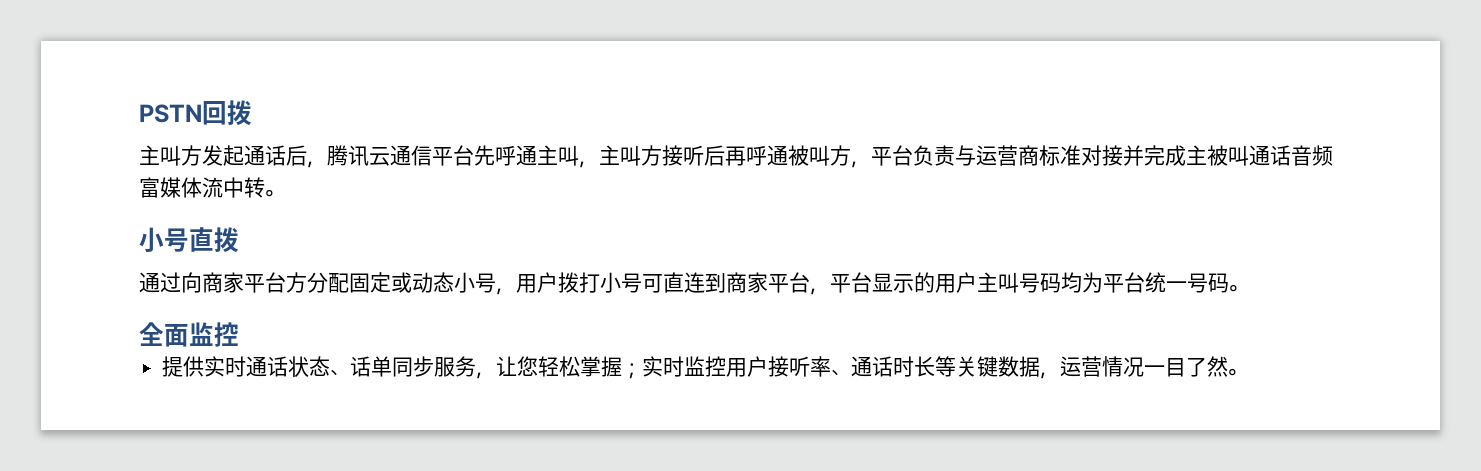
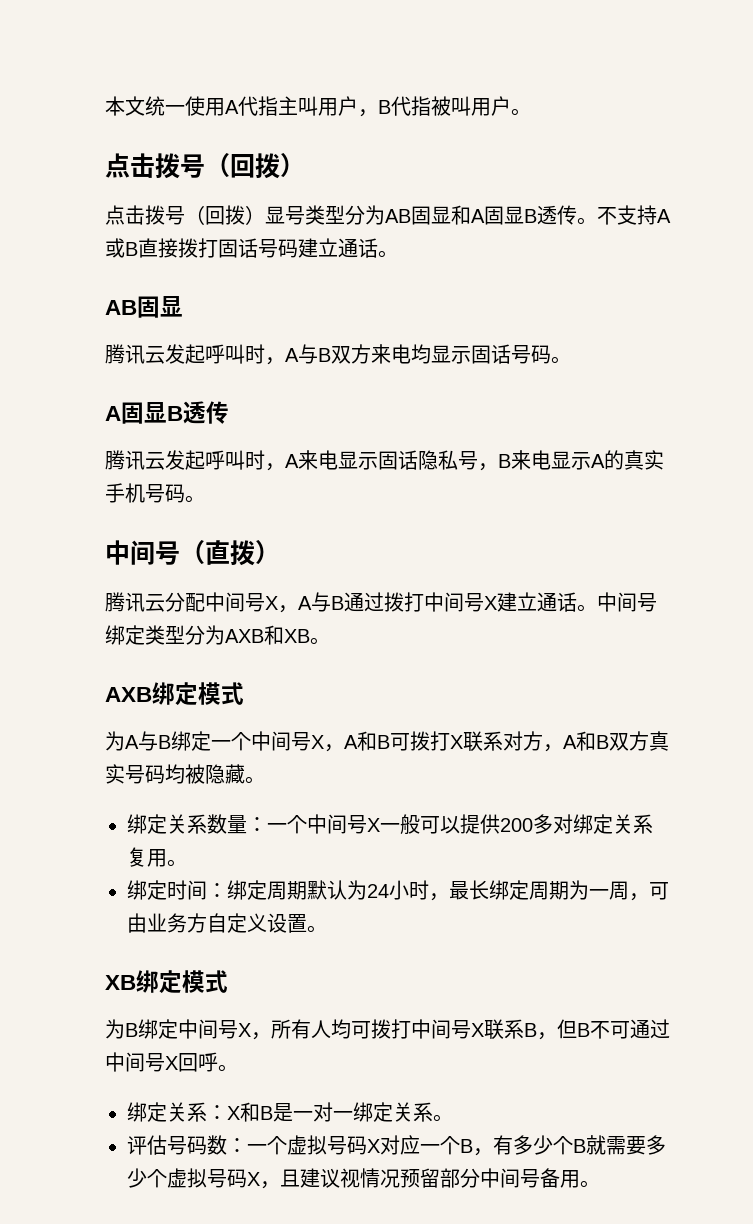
[139,100,252,126] [139,145,1333,168] [139,177,285,198] [139,227,239,253] [139,272,1249,295] [139,322,239,347] [162,356,1229,379] PSTN回拨 // 主叫方发起通话后，腾讯云通信平台先呼通主叫，主叫方接听后再呼通被叫方，平台负责与运营商标准对接并完成主被叫通话音频富媒体流中转。 // 小号直拨 // 通过向商家平台方分配固定或动态小号，用户拨打小号可直连到商家平台，平台显示的用户主叫号码均为平台统一号码。 // 全面监控 // 提供实时通话状态、话单同步服务，让您轻松掌握；实时监控用户接听率、通话时长等关键数据，运营情况一目了然 -> [105,96,531,117] [105,153,305,179] [105,205,671,225] [105,238,398,258] [105,296,183,318] [105,344,571,365] [105,401,229,424] [105,450,664,471] [105,483,205,503] [105,540,280,566] [105,592,657,613] [105,625,330,645] [105,682,244,706] [105,731,669,752] [105,764,265,784] [127,814,653,834] [127,847,187,867] [127,880,669,901] [127,913,327,933] [105,970,228,994] [105,1019,670,1040] [105,1052,238,1072] [127,1102,453,1122] [127,1135,666,1156] [127,1168,580,1189] 本文统一使用A代指主叫用户，B代指被叫用户。 // 点击拨号（回拨） // 点击拨号（回拨）显号类型分为AB固显和A固显B透传。不支持A或B直接拨打固话号码建立通话。 // AB固显 // 腾讯云发起呼叫时，A与B双方来电均显示固话号码。 // A固显B透传 // 腾讯云发起呼叫时，A来电显示固话隐私号，B来电显示A的真实手机号码。 // 中间号（直拨） // 腾讯云分配中间号X，A与B通过拨打中间号X建立通话。中间号绑定类型分为AXB和XB。 // AXB绑定模式 // 为A与B绑定一个中间号X，A和B可拨打X联系对方，A和B双方真实号码均被隐藏。 // 绑定关系数量：一个中间号X一般可以提供200多对绑定关系复用。 // 绑定时间：绑定周期默认为24小时，最长绑定周期为一周，可由业务方自定义设置。 // XB绑定模式 // 为B绑定中间号X，所有人均可拨打中间号X联系B，但B不可通过中间号X回呼。 // 绑定关系：X和B是一对一绑定关系。 // 评估号码数：一个虚拟号码X对应一个B，有多少个B就需要多少个虚拟号码X，且建议视情况预留部分中间号备用

